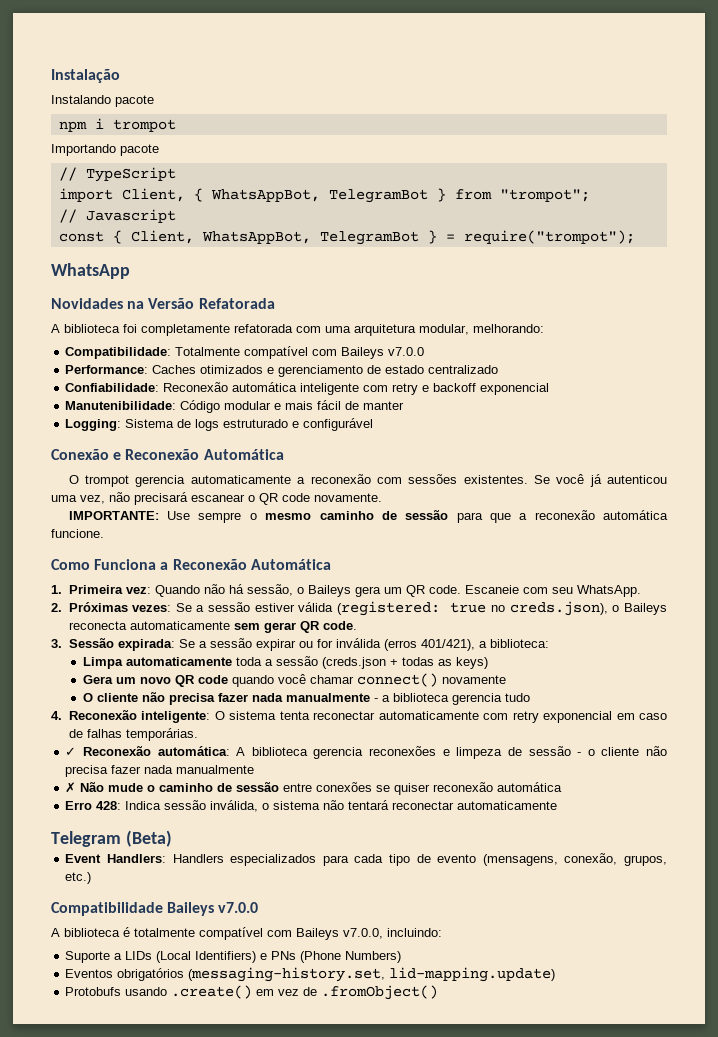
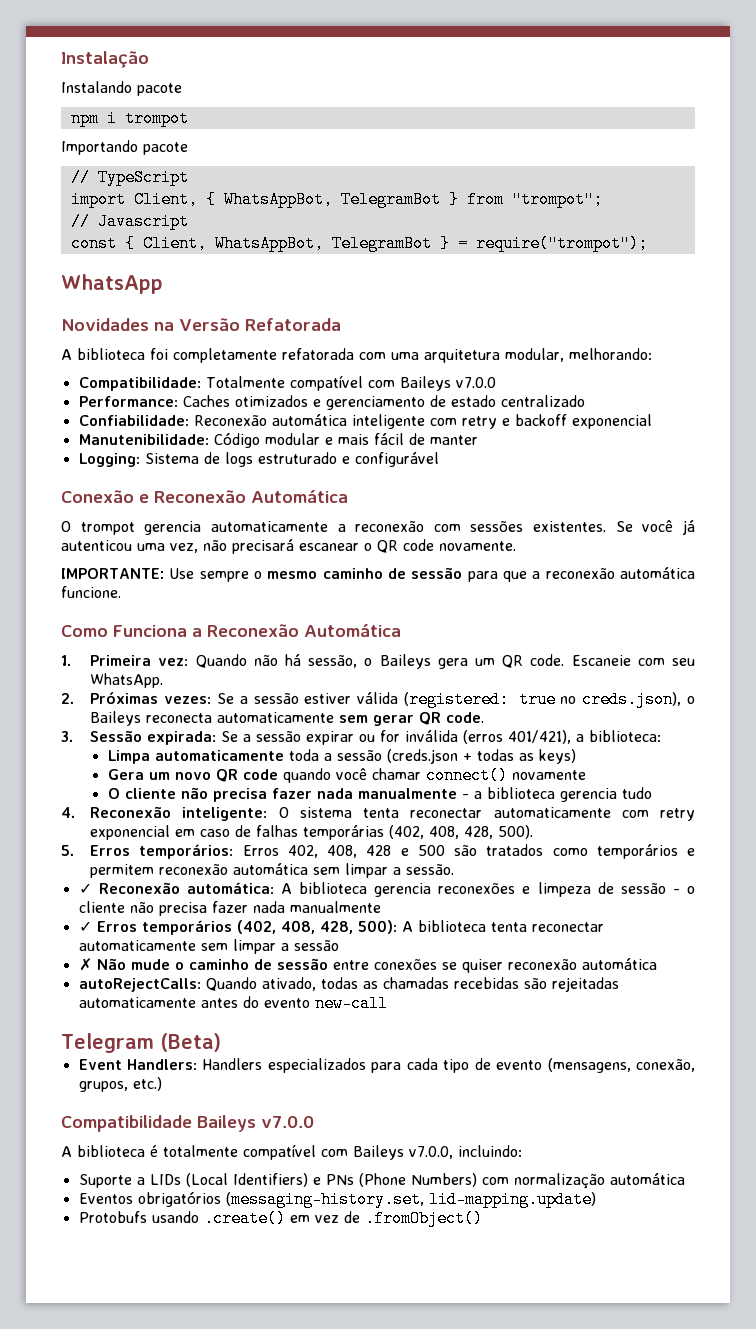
[125,728,198,741] temporárias. -> [303,825,534,840] [61,844,695,859] [90,863,455,878] temporárias (402, 408, 428, 500). // 5. Erros temporários: Erros 402, 408, 428 e 500 são tratados como temporários e permitem reconexão automática sem limpar a sessão.
(255, 769) none -> [78,920,604,935] [78,939,339,954] // ✓ Erros temporários (402, 408, 428, 500): A biblioteca tenta reconectar automaticamente sem limpar a sessão
[65,800,558,812] Erro 428: Indica sessão inválida, o sistema não tentará reconectar automaticamente -> [78,977,619,992] [78,995,388,1012] autoRejectCalls: Quando ativado, todas as chamadas recebidas são rejeitadas automaticamente antes do evento new-call
(402, 957) none -> [481,1173,685,1189] com normalização automática

